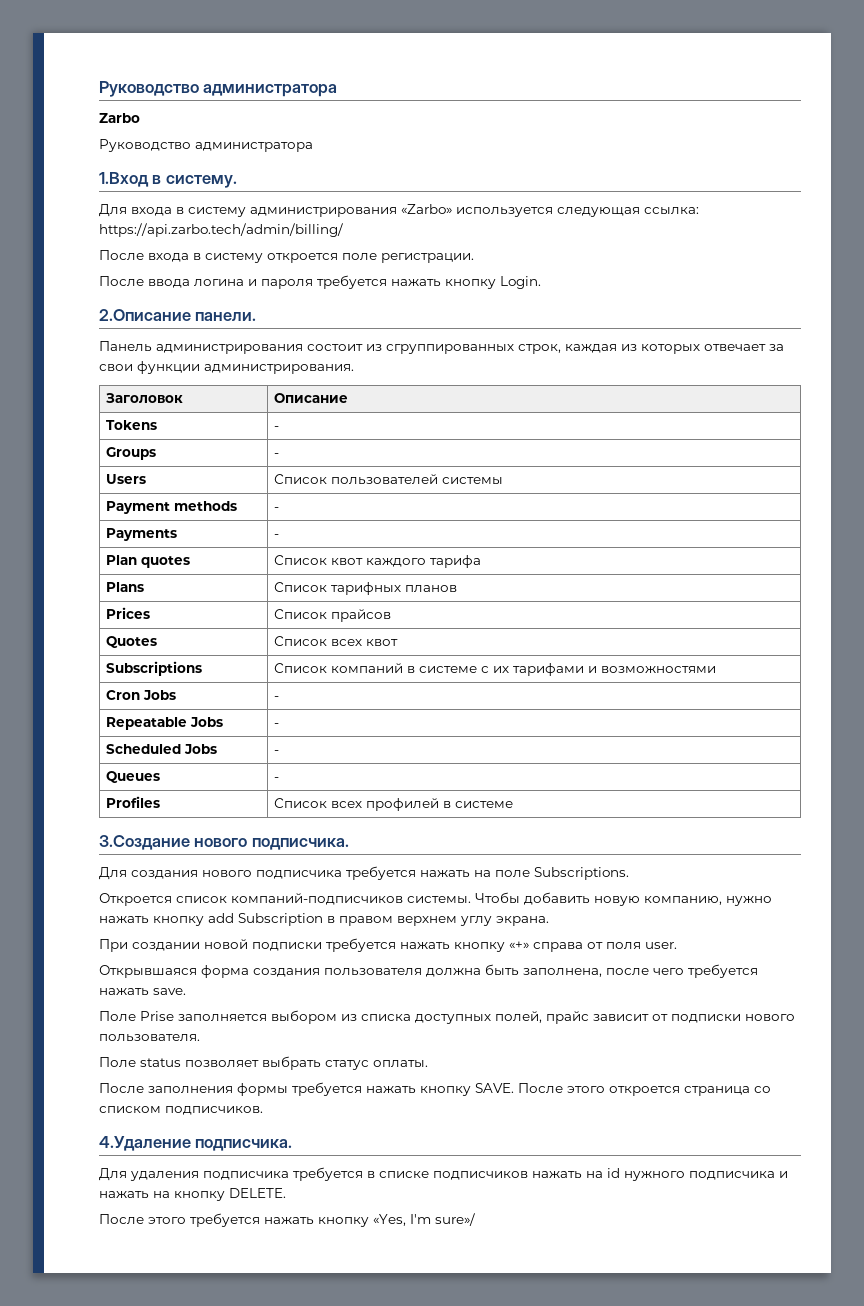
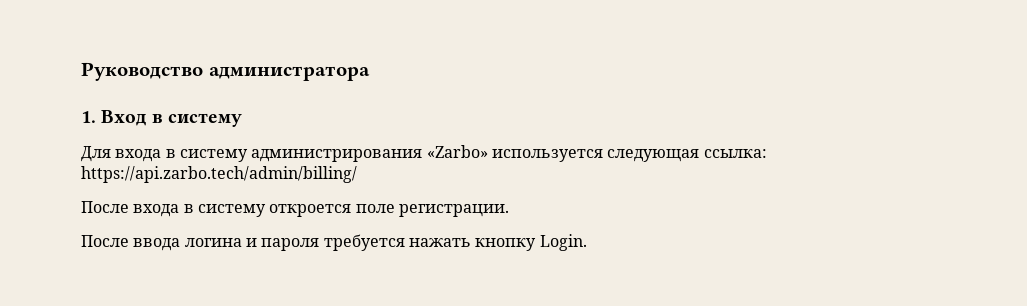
[99,81,338,97] [99,113,140,123] [99,139,313,152] [99,172,237,188] Руководство администратора // Zarbo // Руководство администратора // 1.Вход в систему. -> [81,62,370,81] [81,110,242,127] Руководство администратора // 1. Вход в систему
[99,309,257,321] [99,341,784,354] [99,361,354,374] [105,393,183,403] [273,393,348,403] [105,420,157,430] [273,426,279,430] [105,447,156,460] [273,453,279,457] [105,474,146,484] [273,474,503,485] [105,501,237,514] [273,507,279,511] [105,528,177,541] [273,534,279,538] [105,555,190,568] [273,555,481,568] [105,582,144,592] [273,582,457,595] [105,607,150,619] [273,609,391,622] [105,636,157,648] [273,636,398,646] [105,661,202,676] [273,663,716,676] [105,690,176,700] [273,696,279,700] [105,717,223,730] [273,723,279,727] [105,744,217,754] [273,750,279,754] [105,771,160,783] [273,777,279,781] [105,796,160,808] [273,798,513,811] [99,835,349,850] [99,866,629,880] [99,892,772,906] [99,913,549,926] [99,938,677,952] [99,964,758,978] [99,988,186,996] [99,1010,795,1024] [99,1034,200,1042] [99,1056,428,1070] [99,1082,771,1096] [99,1106,263,1115] [99,1136,293,1151] [99,1167,788,1181] [99,1188,286,1201] [99,1213,475,1227] // 2.Описание панели. // Панель администрирования состоит из сгруппированных строк, каждая из которых отвечает за свои функции администрирования. // Заголовок | Описание // Tokens | - // Groups | - // Users | Список пользователей системы // Payment methods | - // Payments | - // Plan quotes | Список квот каждого тарифа // Plans | Список тарифных планов // Prices | Список прайсов // Quotes | Список всех квот // Subscriptions | Список компаний в системе с их тарифами и возможностями // Cron Jobs | - // Repeatable Jobs | - // Scheduled Jobs | - // Queues | - // Profiles | Список всех профилей в системе // 3.Создание нового подписчика. // Для создания нового подписчика требуется нажать на поле Subscriptions. // Откроется список компаний-подписчиков системы. Чтобы добавить новую компанию, нужно нажать кнопку add Subscription в правом верхнем углу экрана. // При создании новой подписки требуется нажать кнопку «+» справа от поля user. // Открывшаяся форма создания пользователя должна быть заполнена, после чего требуется нажать save. // Поле Prise заполняется выбором из списка доступных полей, прайс зависит от подписки нового пользователя. // Поле status позволяет выбрать статус оплаты. // После заполнения формы требуется нажать кнопку SAVE. После этого откроется страница со списком подписчиков. // 4.Удаление подписчика. // Для удаления подписчика требуется в списке подписчиков нажать на id нужного подписчика и нажать на кнопку DELETE. // После этого требуется нажать кнопку «Yes, I'm sure»/ -> (587, 242) none

